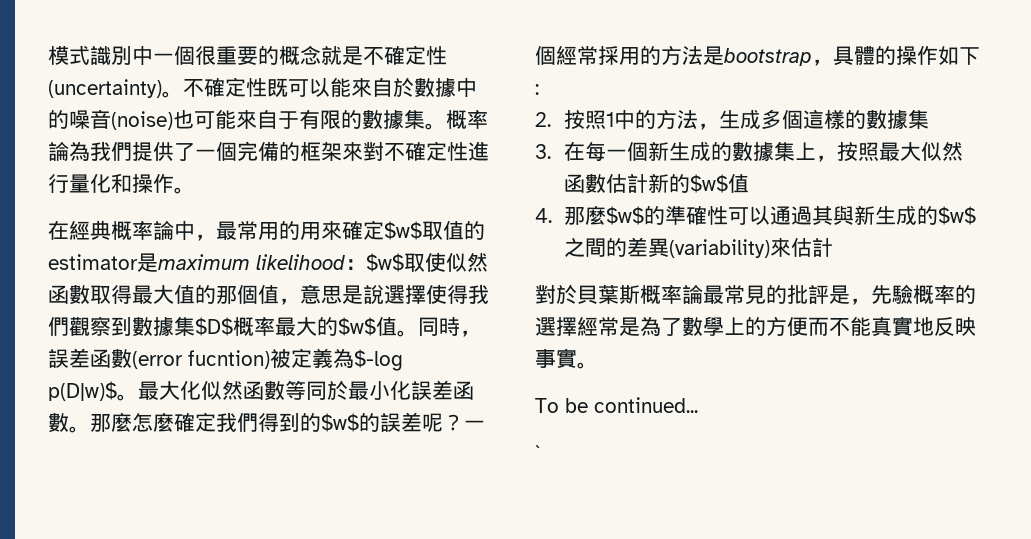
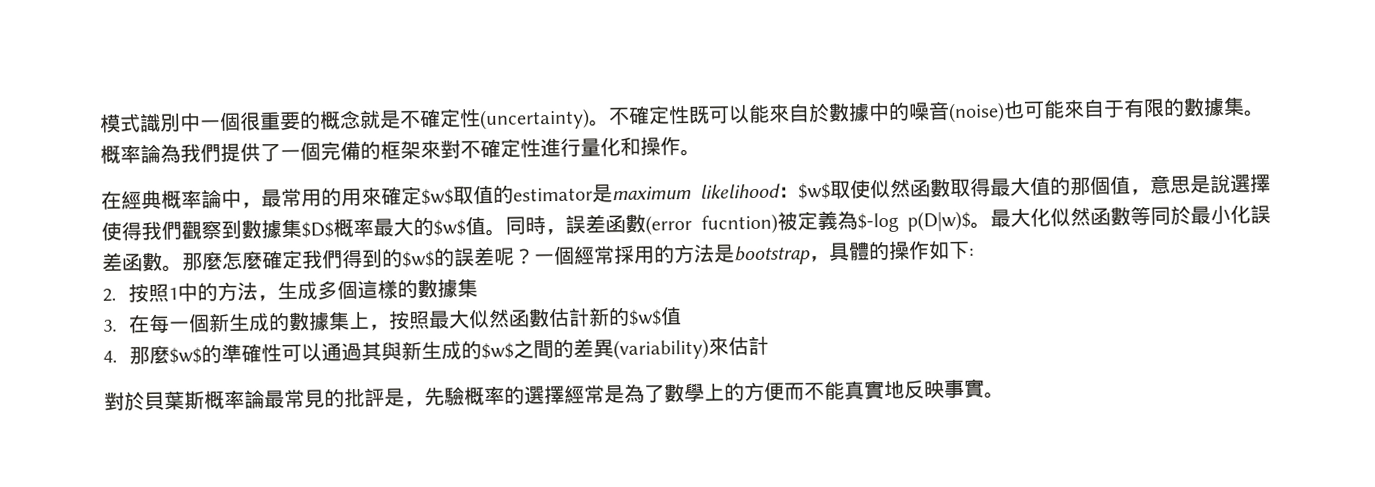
[535,397,698,413] [535,445,541,460] // To be continued... // ` -> (1005, 395) none

